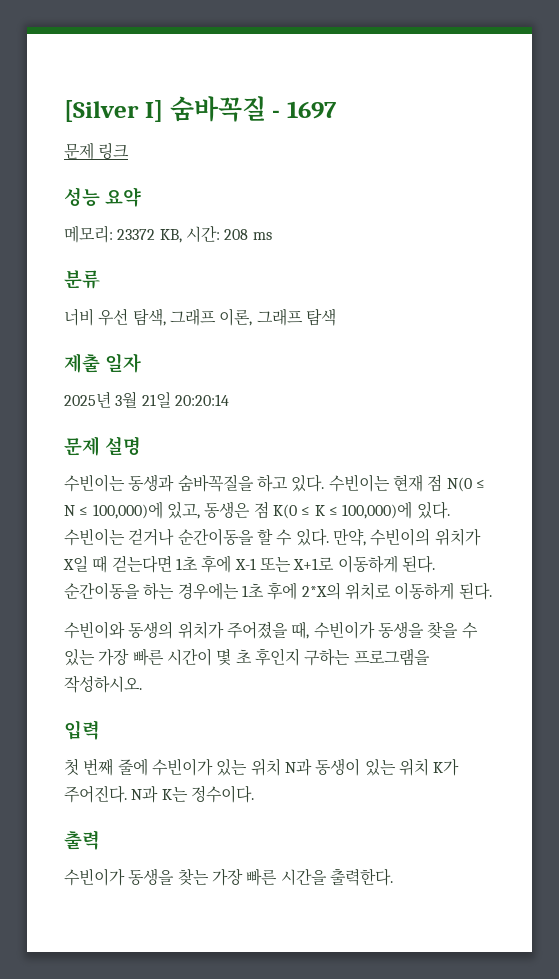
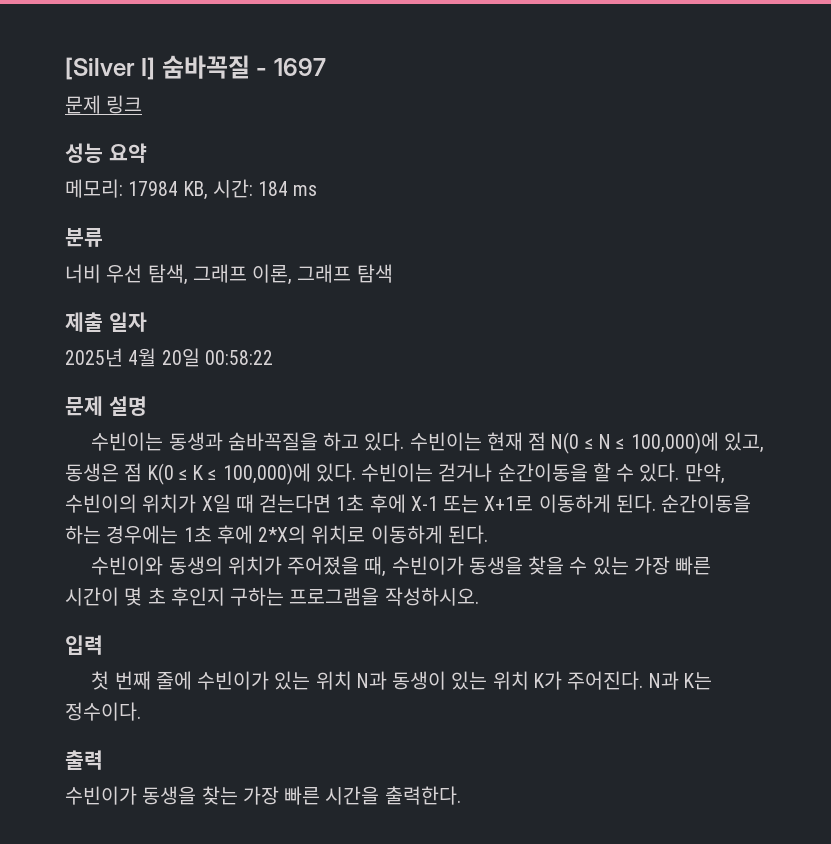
[117,229,156,240] 23372 -> [128,181,179,196] 17984
[224,229,249,240] 208 -> [258,181,289,196] 184
[115,391,229,408] 3월 21일 20:20:14 -> [128,348,273,367] 4월 20일 00:58:22

